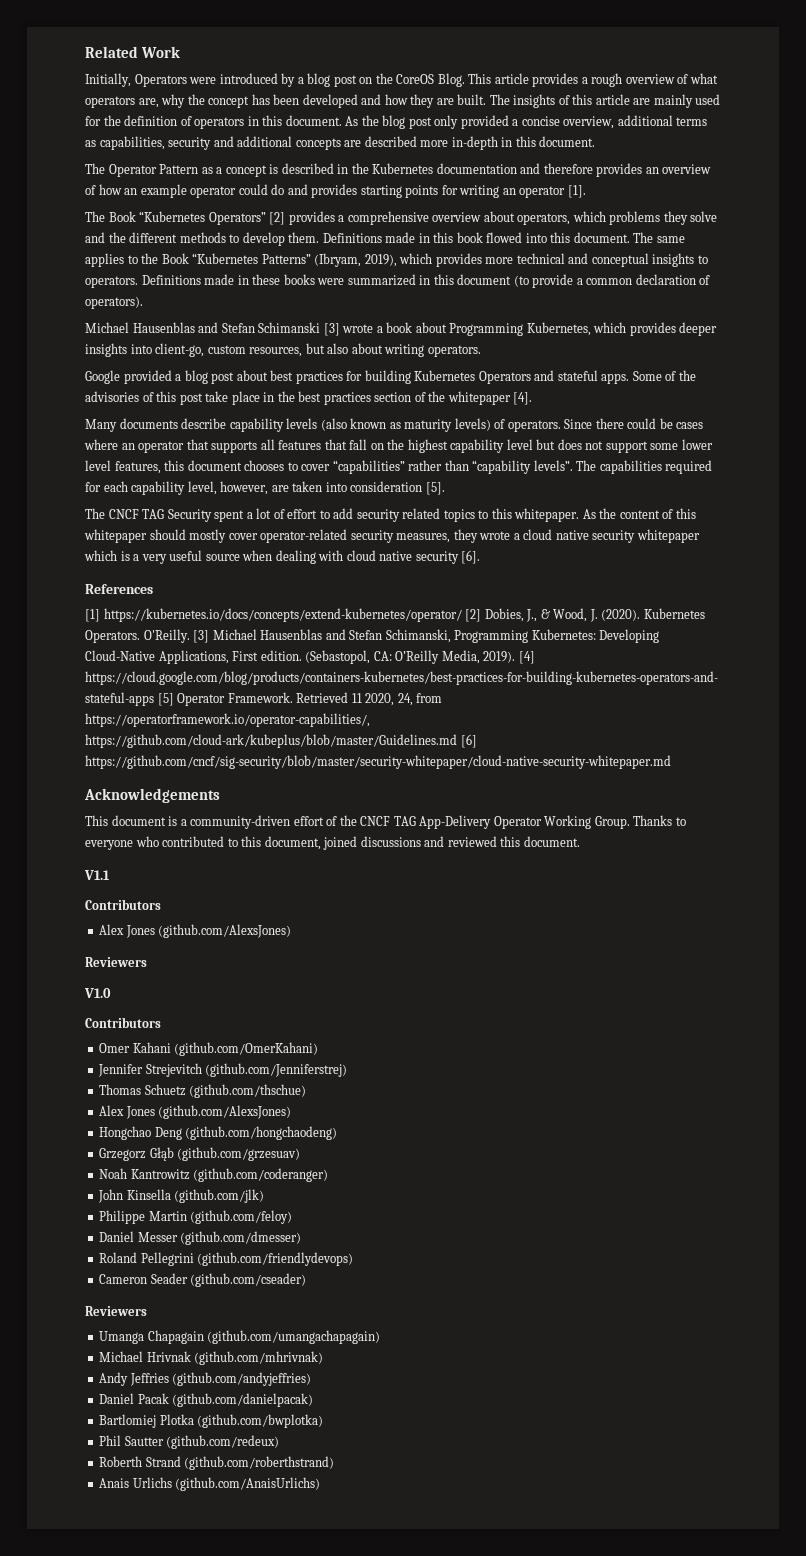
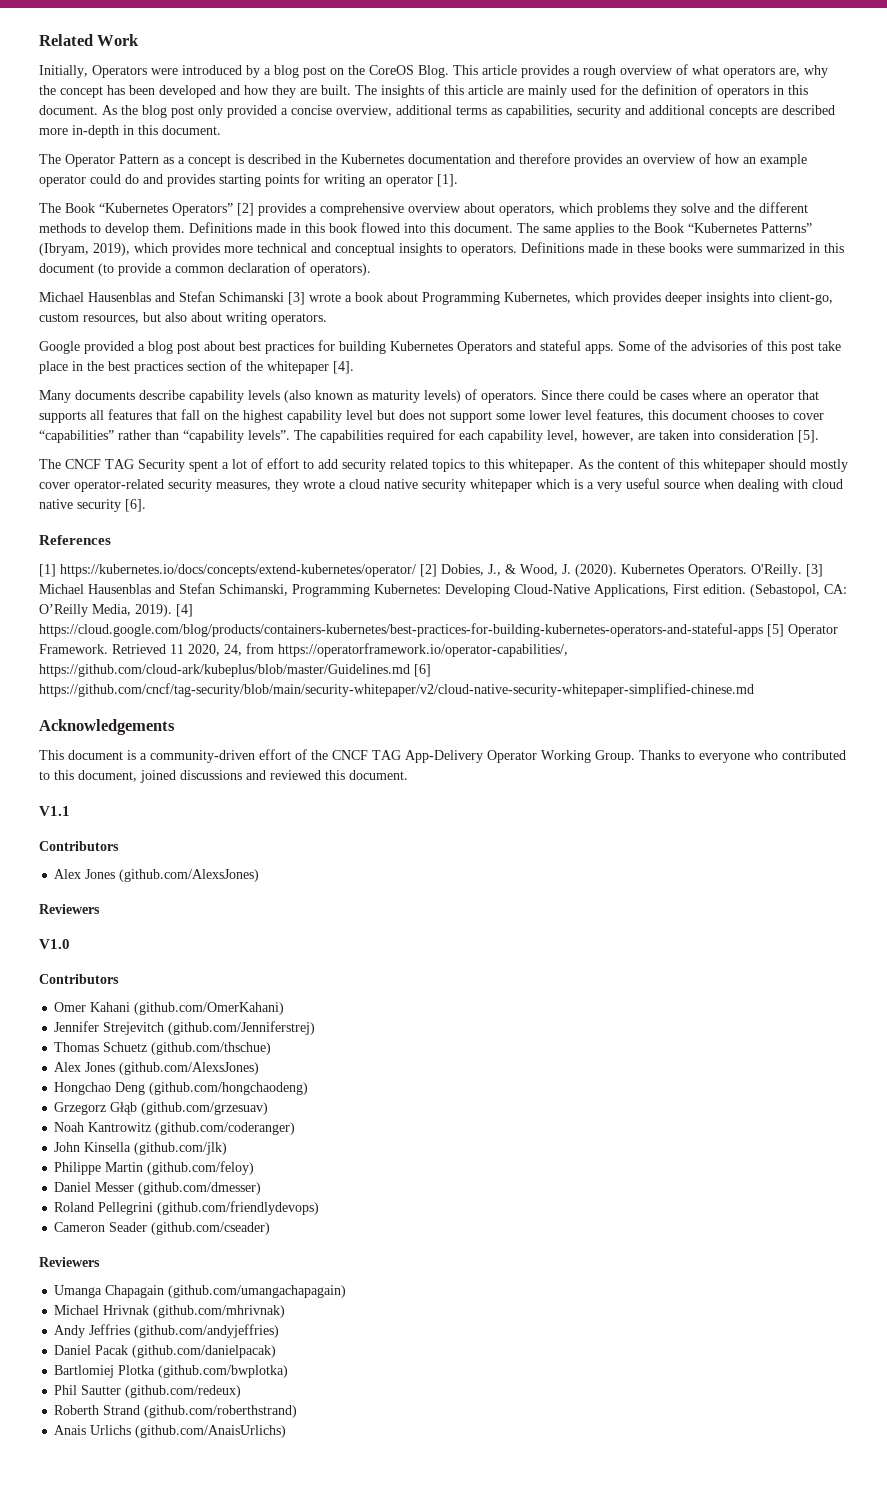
[85,755,671,769] https://github.com/cncf/sig-security/blob/master/security-whitepaper/cloud-native-security-whitepaper.md -> [39,683,754,697] https://github.com/cncf/tag-security/blob/main/security-whitepaper/v2/cloud-native-security-whitepaper-simplified-chinese.md

